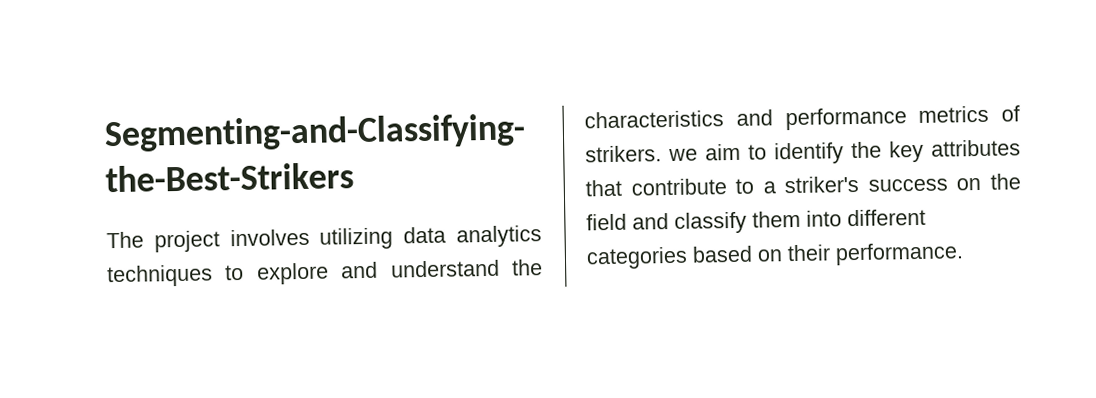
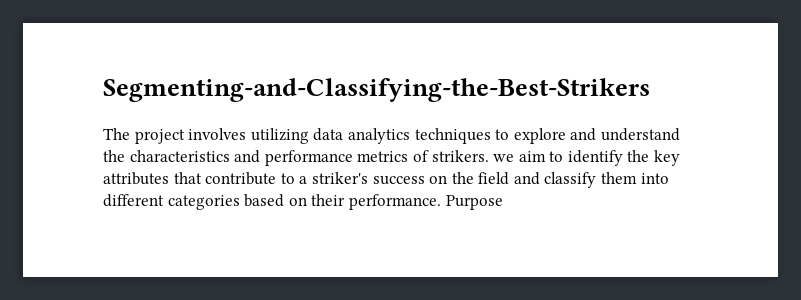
(964, 254) none -> [445,195,503,210] Purpose

